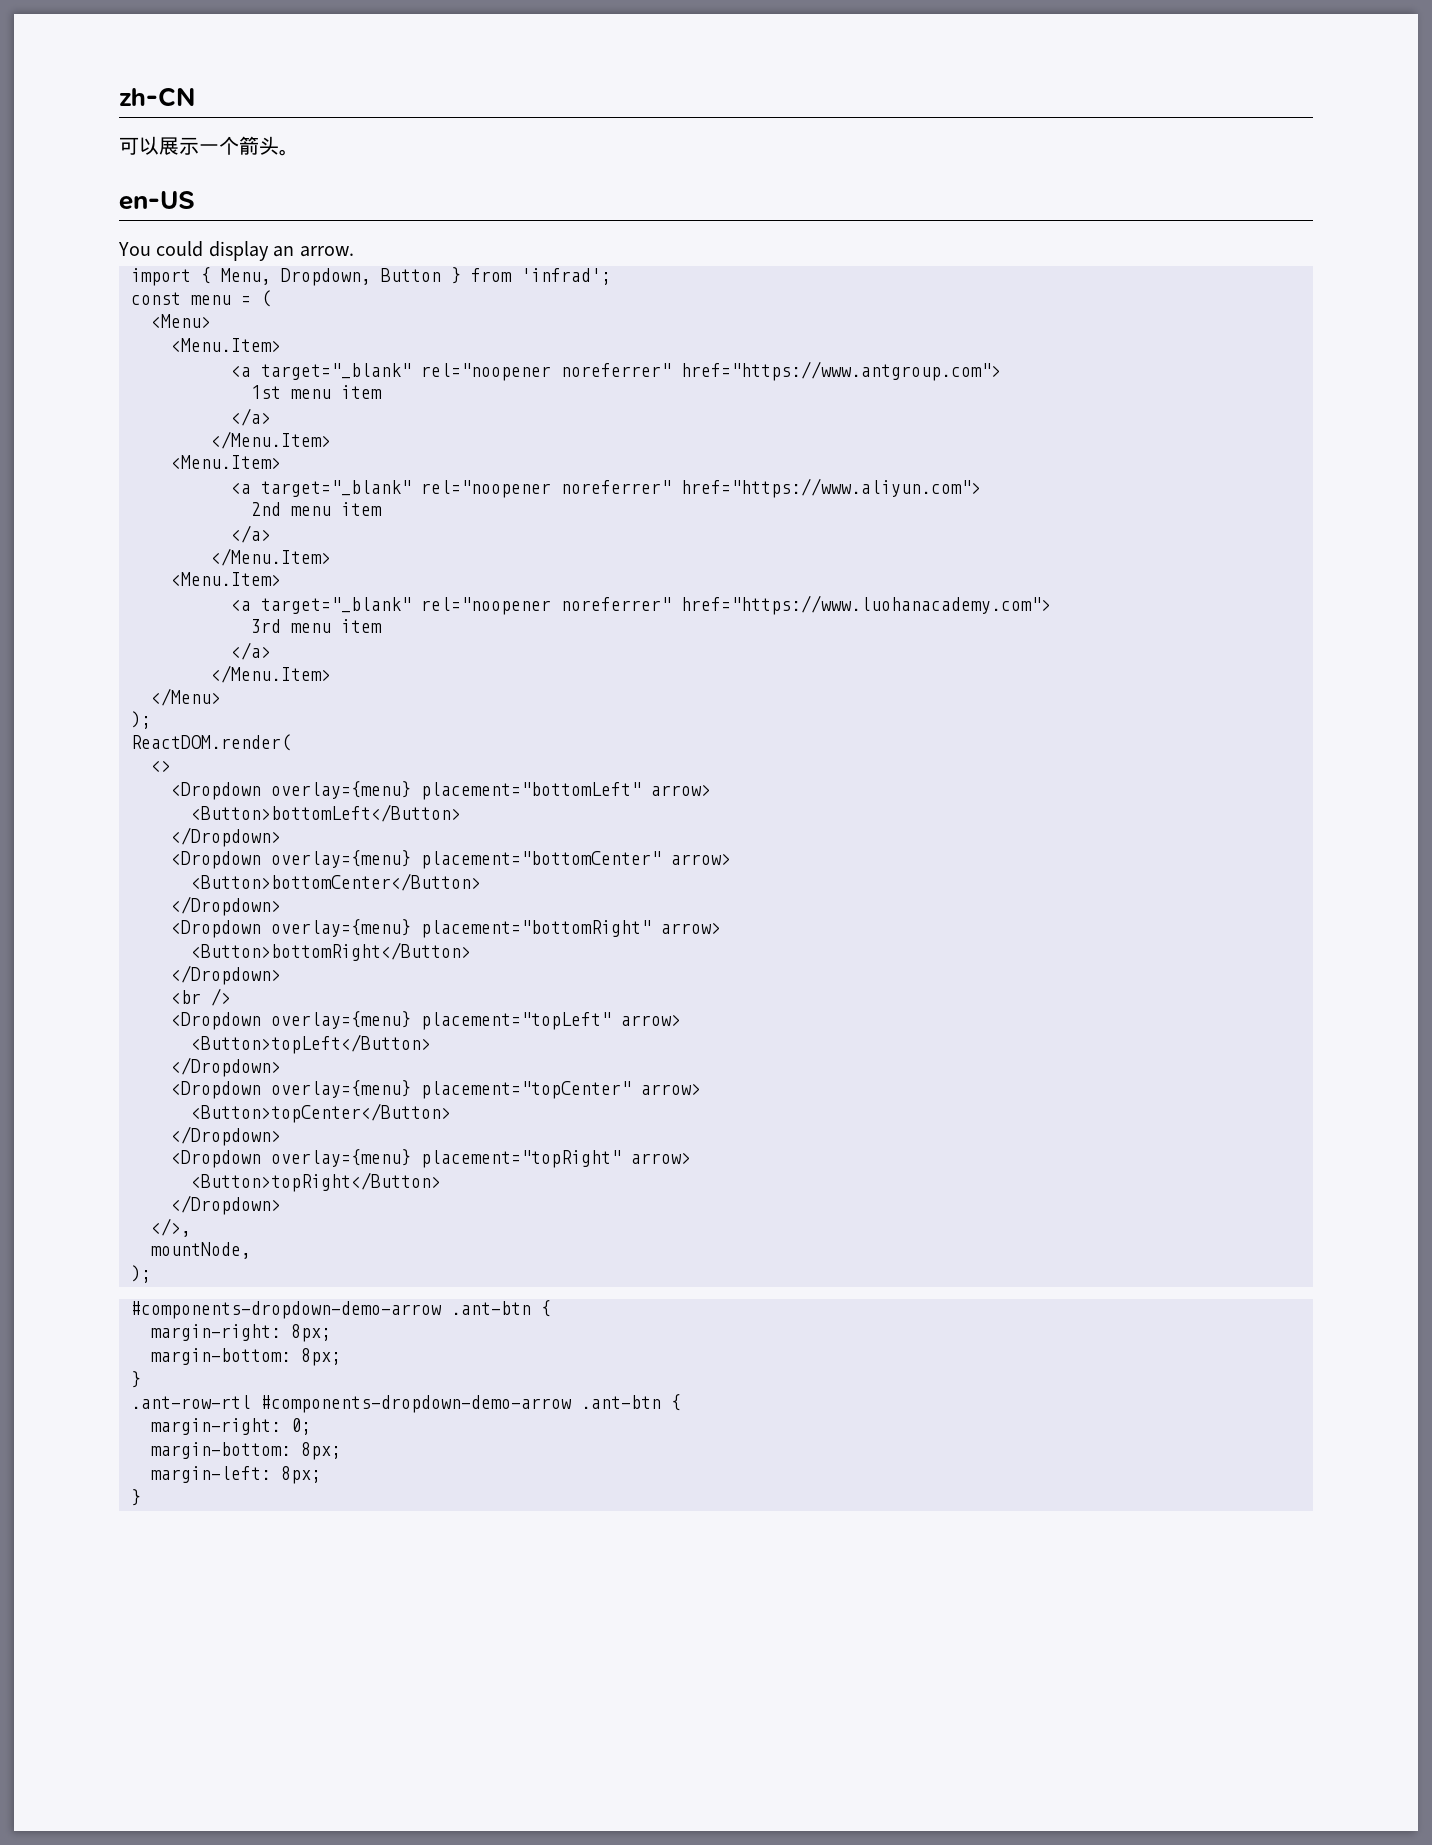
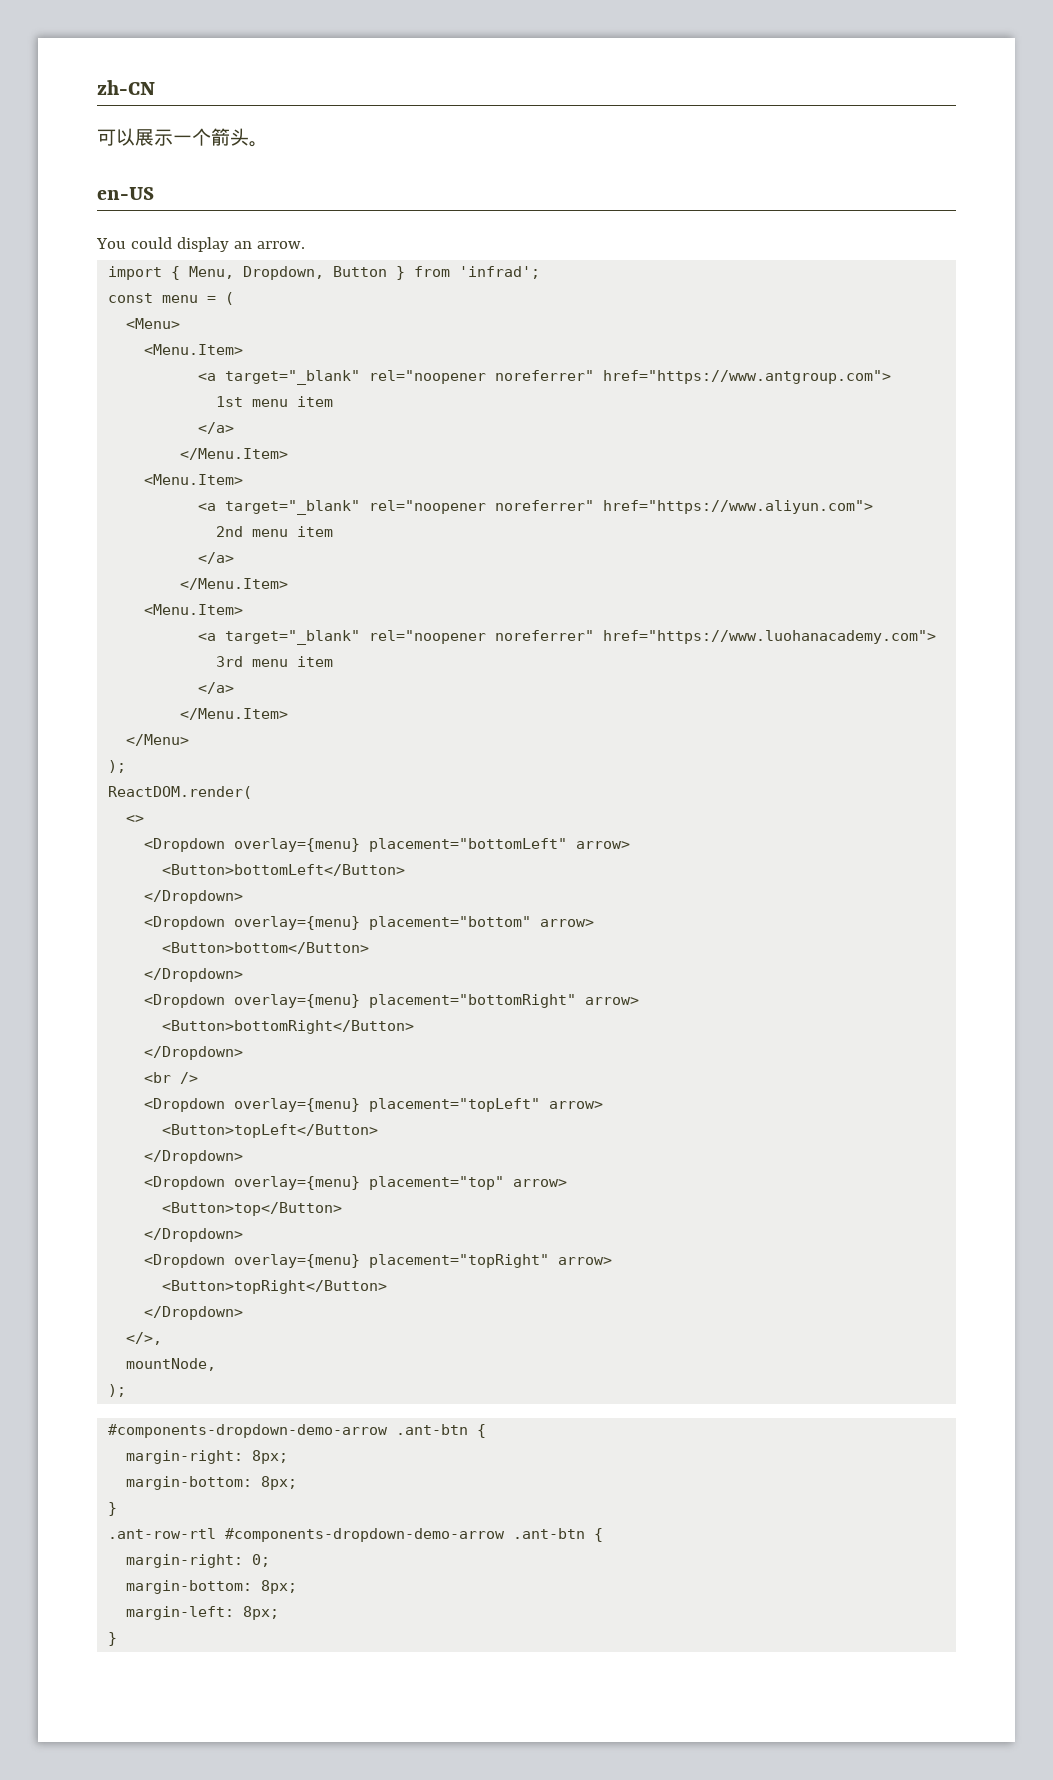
[421,851,731,869] [191,873,481,891] placement="bottomCenter" arrow> // <Button>bottomCenter</Button> -> [369,916,595,930] [162,942,370,954] placement="bottom" arrow> // <Button>bottom</Button>
[421,1081,701,1099] [191,1103,451,1123] placement="topCenter" arrow> // <Button>topCenter</Button> -> [369,1176,568,1190] [162,1202,343,1216] placement="top" arrow> // <Button>top</Button>

